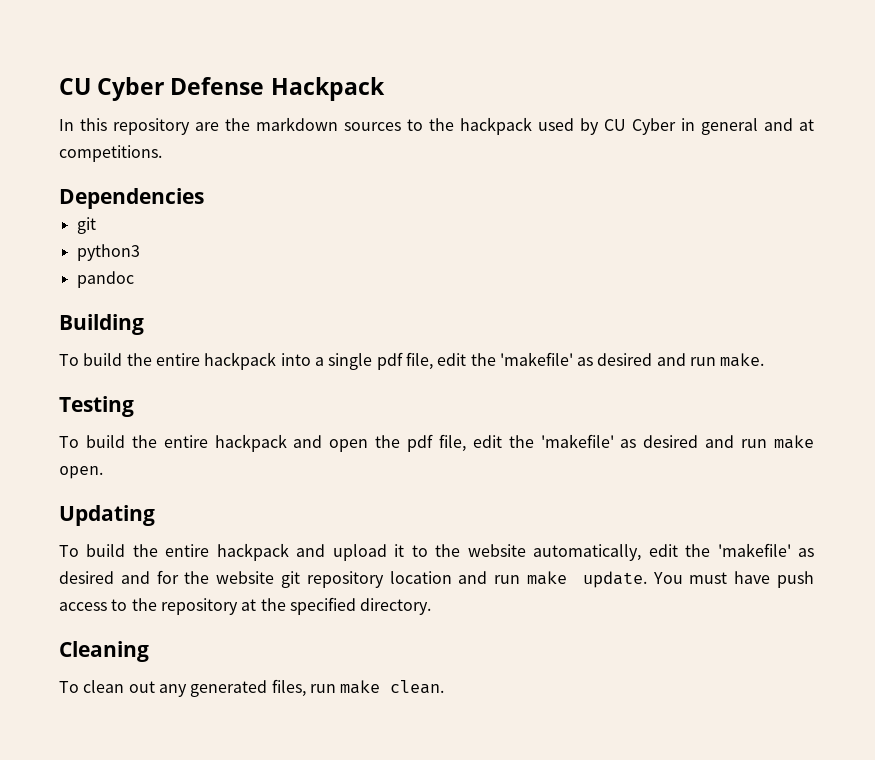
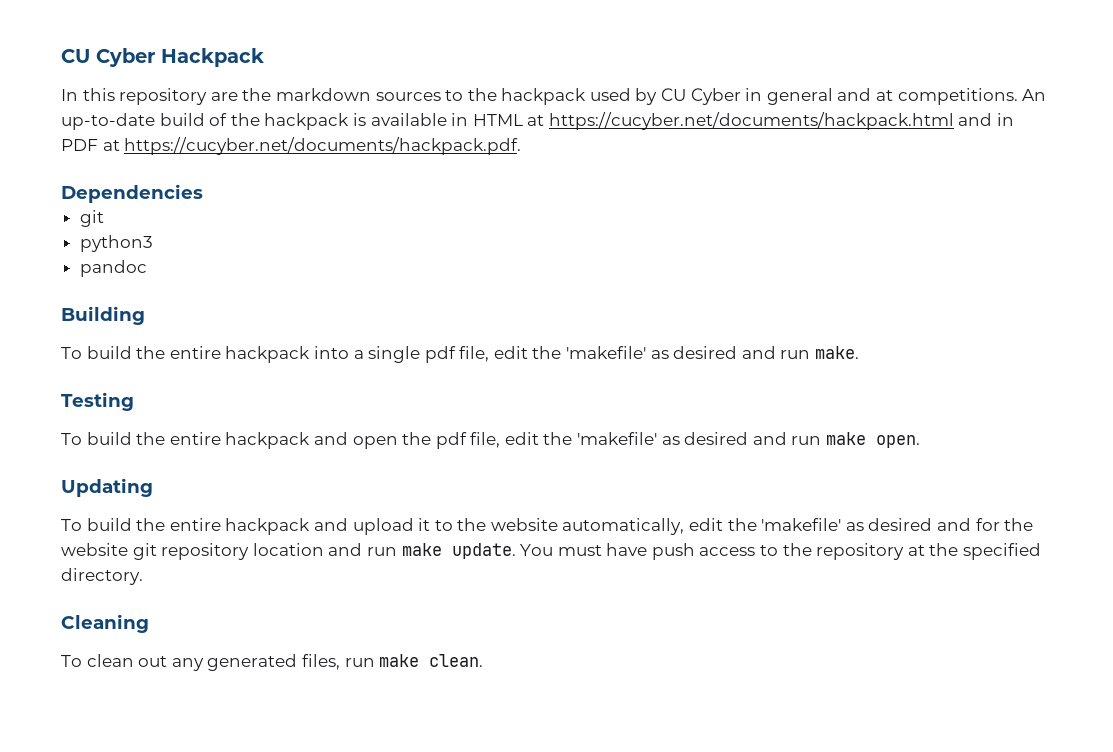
[59,77,265,101] CU Cyber Defense -> [61,48,155,67] CU Cyber
(162, 153) none -> [1022,89,1047,101] [61,112,1015,130] [61,137,522,155] An up-to-date build of the hackpack is available in HTML at https://cucyber.net/documents/hackpack.html and in PDF at https://cucyber.net/documents/hackpack.pdf.

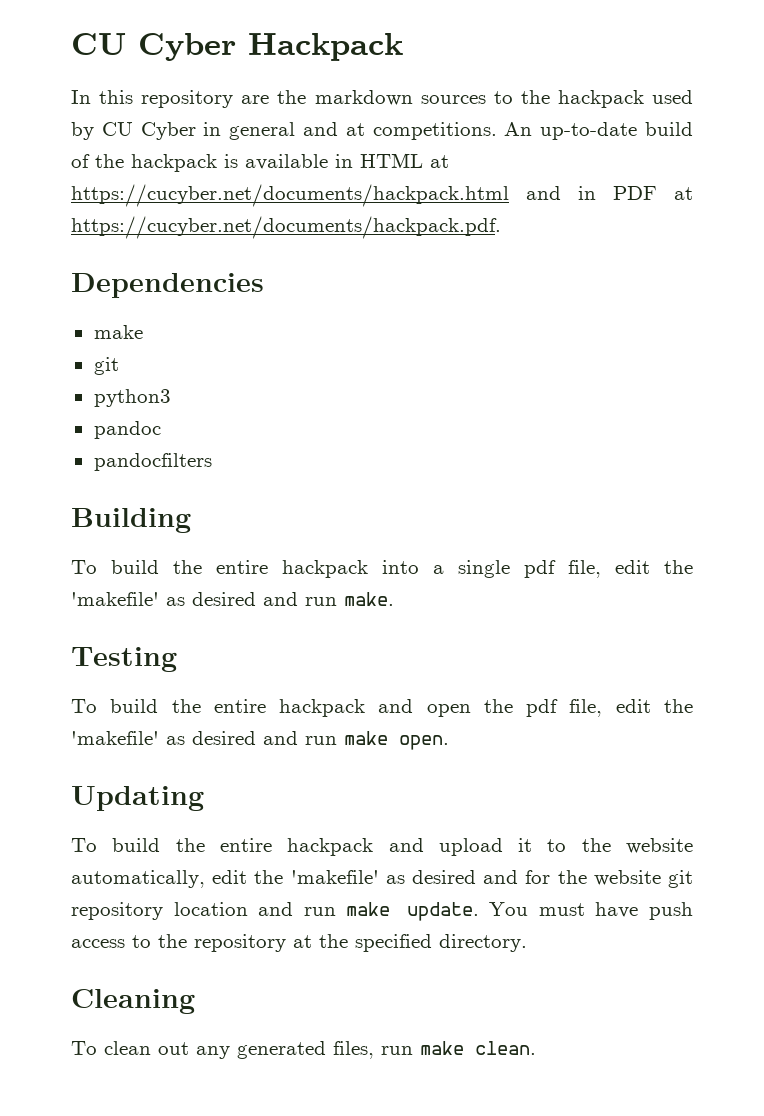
(203, 193) none -> [93,325,143,339] // make
(147, 268) none -> [93,453,212,471] // pandocfilters

